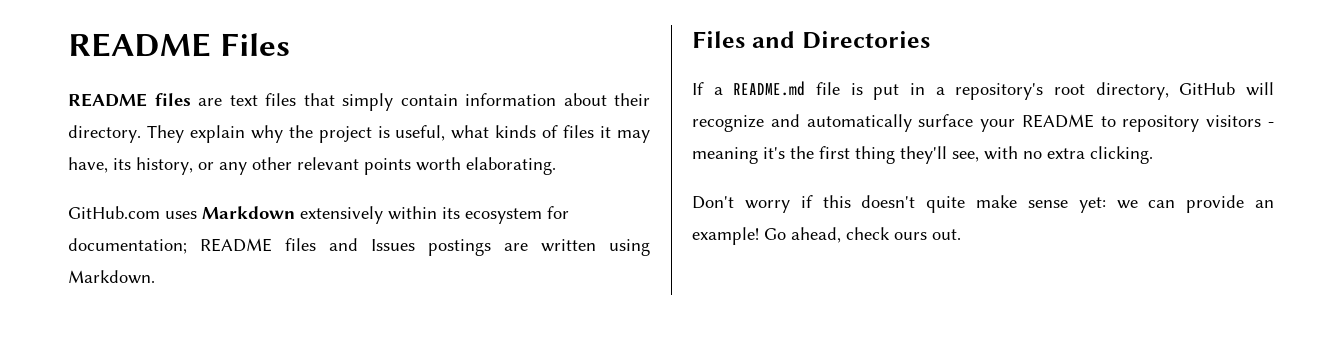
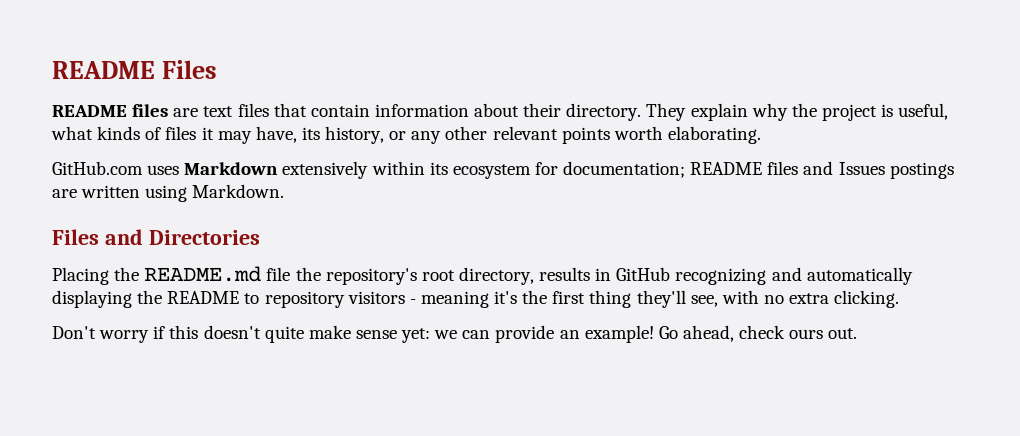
[342,93,393,111] simply -> (307, 110) none
[692,81,1274,100] [692,114,1016,132] If a README.md file is put in a repository's root directory, GitHub will recognize and automatically surface your -> [52,266,913,285] [52,290,163,308] Placing the README.md file the repository's root directory, results in GitHub recognizing and automatically displaying the

